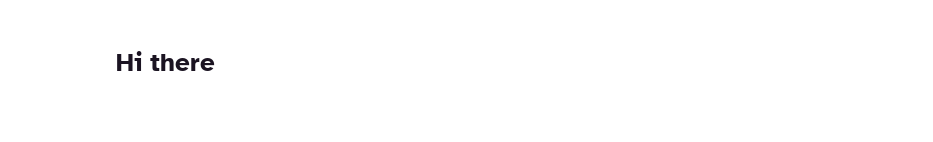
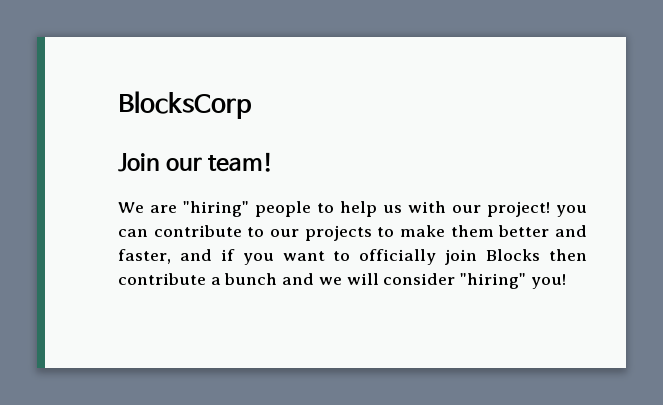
[116,51,215,71] Hi there -> [118,91,251,119] [118,152,274,172] [118,201,587,217] [118,225,587,241] [118,249,587,265] [118,273,566,289] BlocksCorp // Join our team! // We are "hiring" people to help us with our project! you can contribute to our projects to make them better and faster, and if you want to officially join Blocks then contribute a bunch and we will consider "hiring" you!

